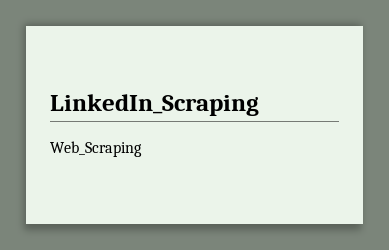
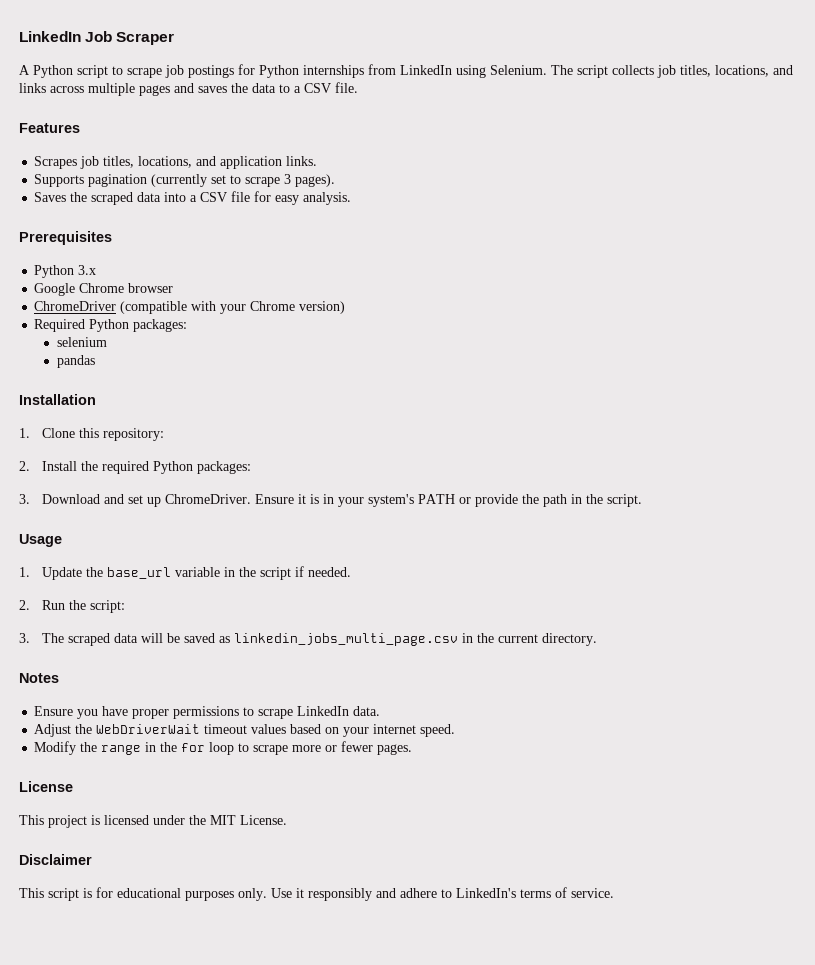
[50,94,259,116] [50,141,142,157] LinkedIn_Scraping // Web_Scraping -> [19,31,175,45] [19,64,793,78] [19,82,358,96] [19,123,80,133] [34,156,318,169] [34,174,336,187] [34,191,352,205] [19,231,112,245] [34,265,97,278] [34,283,174,296] [34,301,346,314] [34,319,188,332] [56,337,107,347] [56,355,95,368] [19,394,96,405] [19,428,164,441] [19,461,251,474] [19,494,642,507] [19,534,62,547] [19,566,351,580] [19,600,125,613] [19,633,597,646] [19,673,59,683] [34,706,381,719] [34,724,456,737] [34,741,413,755] [19,781,73,792] [19,815,287,828] [19,854,92,865] [19,887,614,901] LinkedIn Job Scraper // A Python script to scrape job postings for Python internships from LinkedIn using Selenium. The script collects job titles, locations, and links across multiple pages and saves the data to a CSV file. // Features // Scrapes job titles, locations, and application links. // Supports pagination (currently set to scrape 3 pages). // Saves the scraped data into a CSV file for easy analysis. // Prerequisites // Python 3.x // Google Chrome browser // ChromeDriver (compatible with your Chrome version) // Required Python packages: // selenium // pandas // Installation // 1. Clone this repository: // 2. Install the required Python packages: // 3. Download and set up ChromeDriver. Ensure it is in your system's PATH or provide the path in the script. // Usage // 1. Update the base_url variable in the script if needed. // 2. Run the script: // 3. The scraped data will be saved as linkedin_jobs_multi_page.csv in the current directory. // Notes // Ensure you have proper permissions to scrape LinkedIn data. // Adjust the WebDriverWait timeout values based on your internet speed. // Modify the range in the for loop to scrape more or fewer pages. // License // This project is licensed under the MIT License. // Disclaimer // This script is for educational purposes only. Use it responsibly and adhere to LinkedIn's terms of service.

